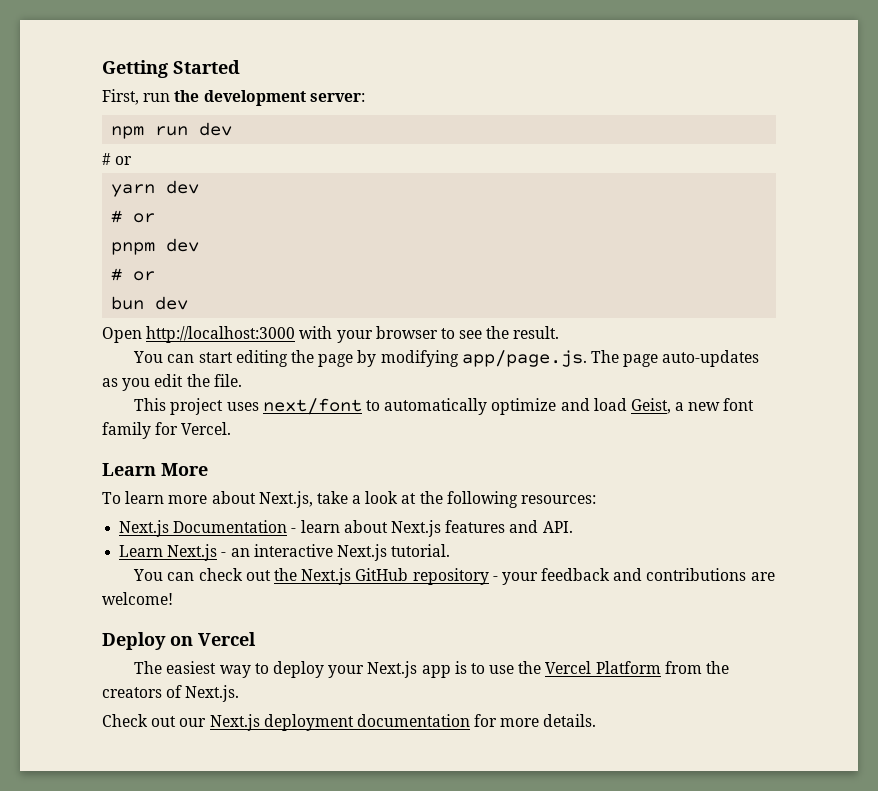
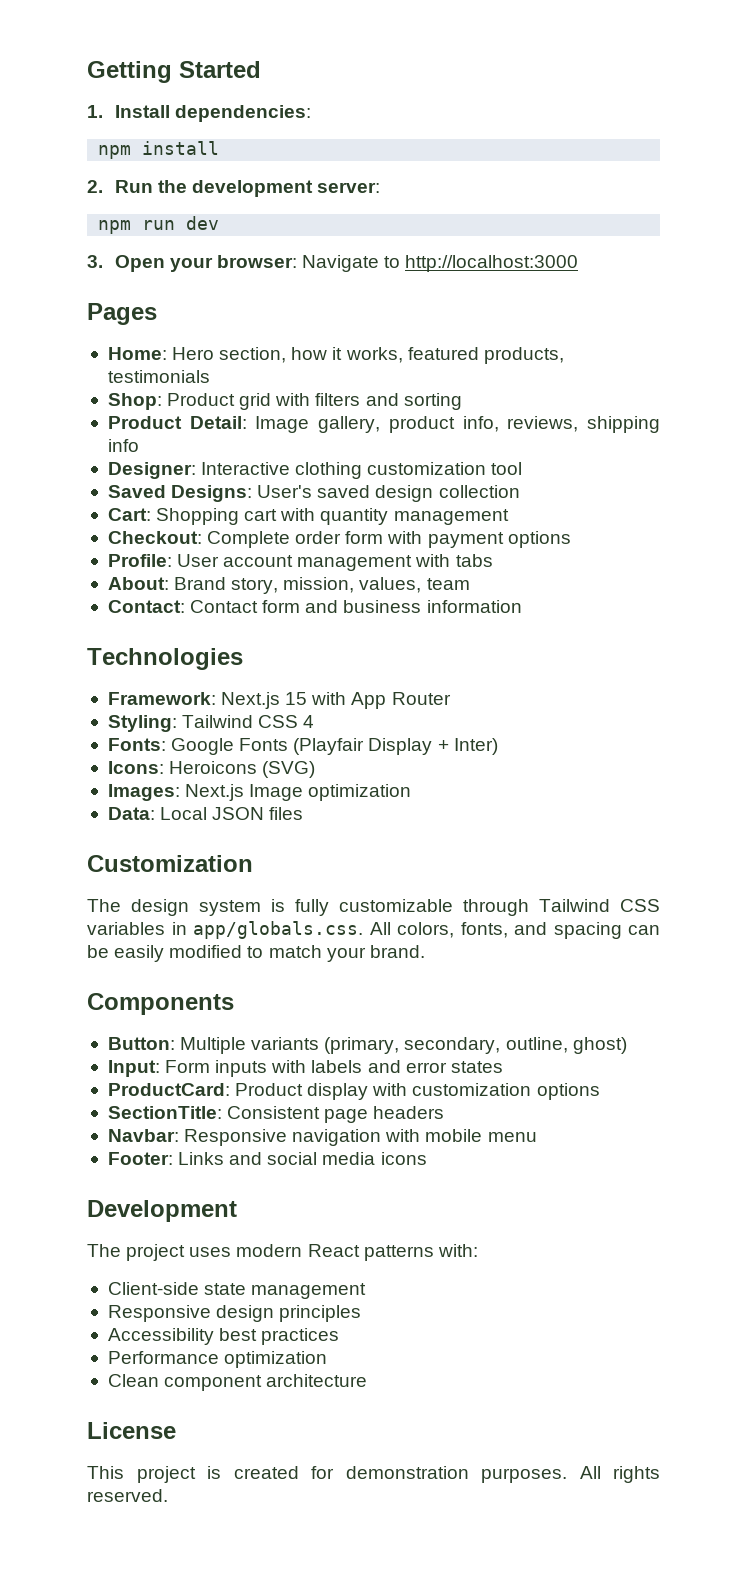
[102,89,171,105] First, run -> [87,105,311,122] [98,141,220,159] [87,180,153,193] 1. Install dependencies: // npm install // 2. Run
[102,153,133,165] [111,180,200,197] [111,210,156,223] [111,238,200,255] [111,268,156,281] [111,296,189,310] [102,326,560,343] [133,350,760,367] [102,374,242,391] [134,398,755,415] [102,422,232,439] [102,463,208,476] [102,491,597,508] [119,520,573,537] [119,544,451,561] [133,568,775,585] [102,592,173,605] [102,632,256,650] [134,661,730,678] [102,685,240,702] [102,714,597,731] # or // yarn dev // # or // pnpm dev // # or // bun dev // Open http://localhost:3000 with your browser to see the result. // You can start editing the page by modifying app/page.js. The page auto-updates as you edit the file. // This project uses next/font to automatically optimize and load Geist, a new font family for Vercel. // Learn More // To learn more about Next.js, take a look at the following resources: // Next.js Documentation - learn about Next.js features and API. // Learn Next.js - an interactive Next.js tutorial. // You can check out the Next.js GitHub repository - your feedback and contributions are welcome! // Deploy on Vercel // The easiest way to deploy your Next.js app is to use the Vercel Platform from the creators of Next.js. // Check out our Next.js deployment documentation for more details. -> [87,255,579,272] [87,303,157,325] [107,347,564,364] [107,370,210,383] [107,393,462,410] [107,416,661,433] [107,439,139,452] [107,462,523,479] [107,485,520,502] [107,508,509,525] [107,531,571,548] [107,554,493,571] [107,577,470,594] [107,600,522,613] [87,648,243,670] [107,692,451,709] [107,715,315,732] [107,738,498,755] [107,761,316,778] [107,784,412,801] [107,807,304,820] [87,855,253,872] [87,899,660,916] [87,921,660,939] [87,945,425,962] [87,993,234,1015] [107,1037,627,1054] [107,1060,503,1077] [107,1083,600,1100] [107,1106,445,1123] [107,1129,537,1146] [107,1152,427,1165] [87,1200,237,1222] [87,1244,478,1261] [107,1282,367,1299] [107,1305,362,1322] [107,1328,340,1345] [107,1351,328,1368] [107,1374,368,1391] [87,1422,176,1439] [87,1466,660,1483] [87,1489,168,1502] 3. Open your browser: Navigate to http://localhost:3000 // Pages // Home: Hero section, how it works, featured products, testimonials // Shop: Product grid with filters and sorting // Product Detail: Image gallery, product info, reviews, shipping info // Designer: Interactive clothing customization tool // Saved Designs: User's saved design collection // Cart: Shopping cart with quantity management // Checkout: Complete order form with payment options // Profile: User account management with tabs // About: Brand story, mission, values, team // Contact: Contact form and business information // Technologies // Framework: Next.js 15 with App Router // Styling: Tailwind CSS 4 // Fonts: Google Fonts (Playfair Display + Inter) // Icons: Heroicons (SVG) // Images: Next.js Image optimization // Data: Local JSON files // Customization // The design system is fully customizable through Tailwind CSS variables in app/globals.css. All colors, fonts, and spacing can be easily modified to match your brand. // Components // Button: Multiple variants (primary, secondary, outline, ghost) // Input: Form inputs with labels and error states // ProductCard: Product display with customization options // SectionTitle: Consistent page headers // Navbar: Responsive navigation with mobile menu // Footer: Links and social media icons // Development // The project uses modern React patterns with: // Client-side state management // Responsive design principles // Accessibility best practices // Performance optimization // Clean component architecture // License // This project is created for demonstration purposes. All rights reserved.

